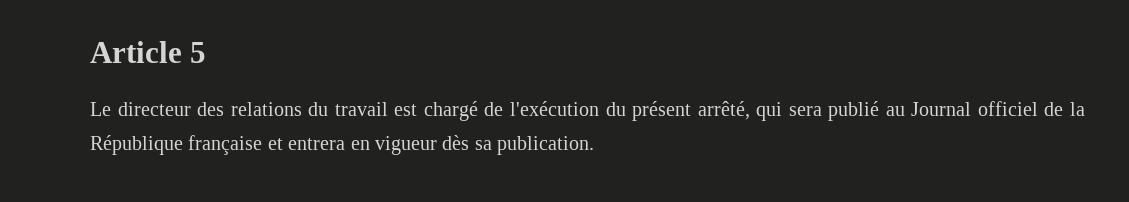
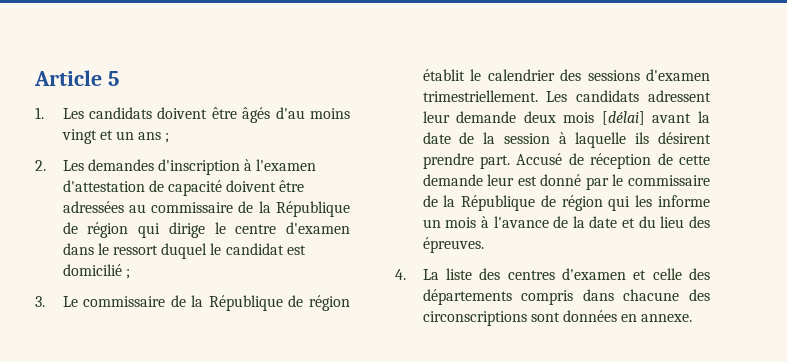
[90,101,1085,121] [90,135,595,155] Le directeur des relations du travail est chargé de l'exécution du présent arrêté, qui sera publié au Journal officiel de la République française et entrera en vigueur dès sa publication. -> [35,107,350,123] [61,129,170,144] [35,159,317,175] [62,180,305,196] [62,201,350,217] [62,222,350,238] [62,243,306,259] [62,264,130,279] [35,295,350,311] [422,69,710,81] [422,90,711,102] [422,111,710,125] [422,132,711,148] [422,153,710,169] [422,174,710,190] [422,195,710,211] [422,216,710,228] [422,237,484,253] [395,268,710,280] [422,289,710,305] [422,310,693,326] 1. Les candidats doivent être âgés d'au moins vingt et un ans ; // 2. Les demandes d'inscription à l'examen d'attestation de capacité doivent être adressées au commissaire de la République de région qui dirige le centre d'examen dans le ressort duquel le candidat est domicilié ; // 3. Le commissaire de la République de région établit le calendrier des sessions d'examen trimestriellement. Les candidats adressent leur demande deux mois [délai] avant la date de la session à laquelle ils désirent prendre part. Accusé de réception de cette demande leur est donné par le commissaire de la République de région qui les informe un mois à l'avance de la date et du lieu des épreuves. // 4. La liste des centres d'examen et celle des départements compris dans chacune des circonscriptions sont données en annexe.

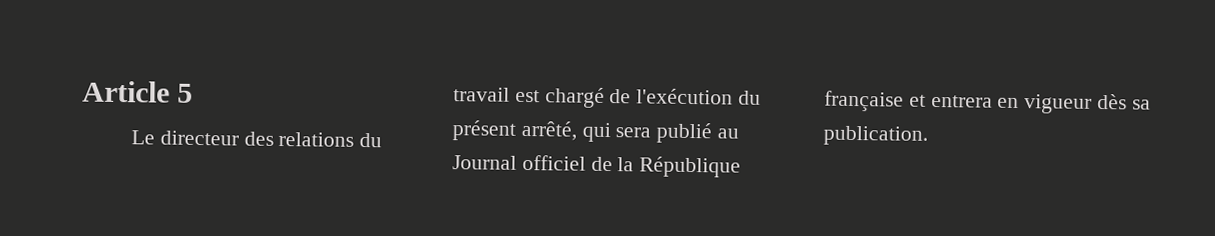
[35,107,350,123] [61,129,170,144] [35,159,317,175] [62,180,305,196] [62,201,350,217] [62,222,350,238] [62,243,306,259] [62,264,130,279] [35,295,350,311] [422,69,710,81] [422,90,711,102] [422,111,710,125] [422,132,711,148] [422,153,710,169] [422,174,710,190] [422,195,710,211] [422,216,710,228] [422,237,484,253] [395,268,710,280] [422,289,710,305] [422,310,693,326] 1. Les candidats doivent être âgés d'au moins vingt et un ans ; // 2. Les demandes d'inscription à l'examen d'attestation de capacité doivent être adressées au commissaire de la République de région qui dirige le centre d'examen dans le ressort duquel le candidat est domicilié ; // 3. Le commissaire de la République de région établit le calendrier des sessions d'examen trimestriellement. Les candidats adressent leur demande deux mois [délai] avant la date de la session à laquelle ils désirent prendre part. Accusé de réception de cette demande leur est donné par le commissaire de la République de région qui les informe un mois à l'avance de la date et du lieu des épreuves. // 4. La liste des centres d'examen et celle des départements compris dans chacune des circonscriptions sont données en annexe. -> [130,130,383,148] [453,87,762,108] [452,120,740,144] [452,154,742,178] [824,90,1151,114] [823,125,928,146] Le directeur des relations du travail est chargé de l'exécution du présent arrêté, qui sera publié au Journal officiel de la République française et entrera en vigueur dès sa publication.

